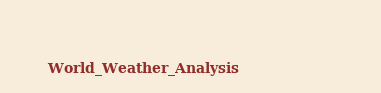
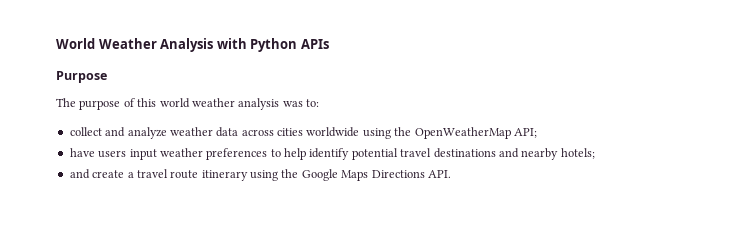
[47,62,239,76] World_Weather_Analysis -> [56,38,329,52] [56,71,107,83] [56,98,319,110] [69,127,537,139] [69,148,595,160] [69,169,451,181] World Weather Analysis with Python APIs // Purpose // The purpose of this world weather analysis was to: // collect and analyze weather data across cities worldwide using the OpenWeatherMap API; // have users input weather preferences to help identify potential travel destinations and nearby hotels; // and create a travel route itinerary using the Google Maps Directions API.

